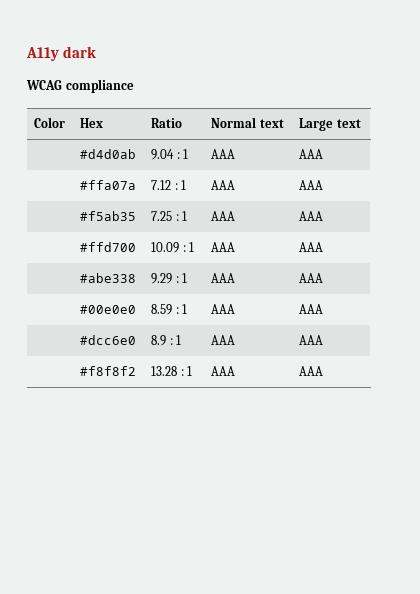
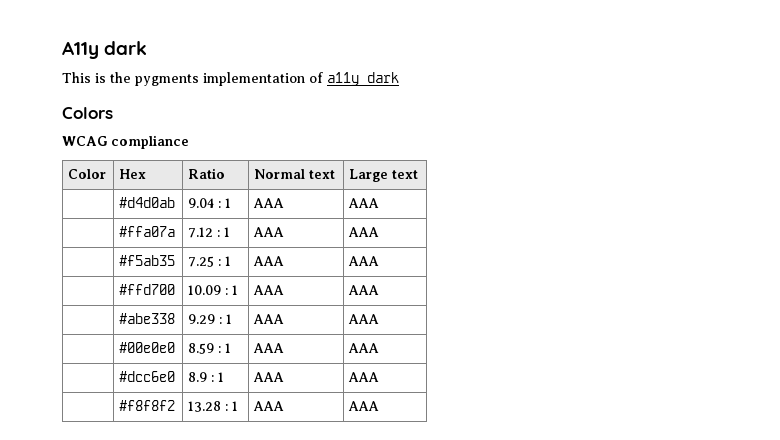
(97, 52) none -> [62,72,399,86] [62,107,113,119] // This is the pygments implementation of a11y dark // Colors

